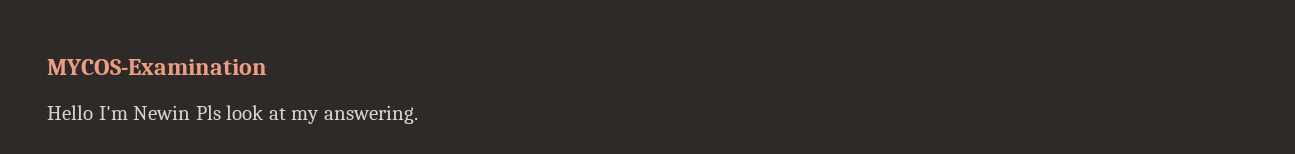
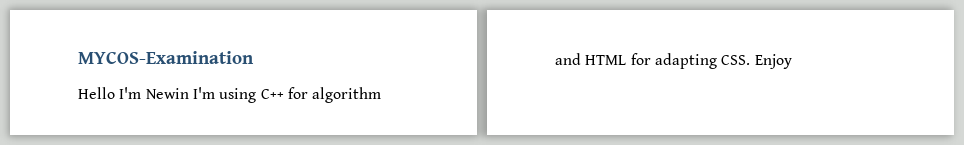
[195,105,418,124] Pls look at my answering. -> [192,87,382,103] [555,53,792,69] I'm using C++ for algorithm and HTML for adapting CSS. Enjoy

